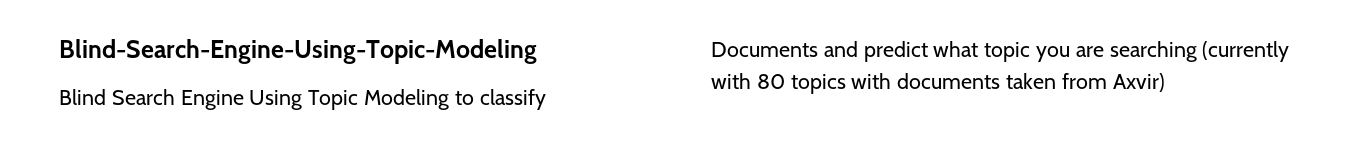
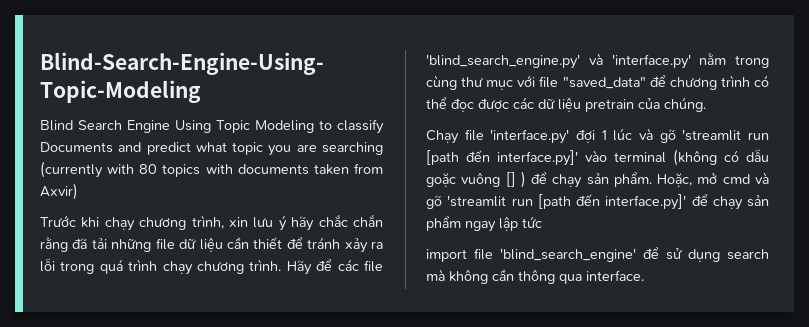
(1165, 82) none -> [40,214,383,231] [40,236,384,253] [40,258,383,275] [426,52,769,69] [426,75,769,90] [426,97,706,112] [426,128,769,144] [426,149,769,166] [426,171,769,188] [426,194,769,210] [426,216,542,232] [426,247,769,262] [426,269,644,284] // Trước khi chạy chương trình, xin lưu ý hãy chắc chắn rằng đã tải những file dữ liệu cần thiết để tránh xảy ra lỗi trong quá trình chạy chương trình. Hãy để các file 'blind_search_engine.py' và 'interface.py' nằm trong cùng thư mục với file "saved_data" để chương trình có thể đọc được các dữ liệu pretrain của chúng. // Chạy file 'interface.py' đợi 1 lúc và gõ 'streamlit run [path đến interface.py]' vào terminal (không có dẫu goặc vuông [] ) để chạy sản phẩm. Hoặc, mở cmd và gõ 'streamlit run [path đến interface.py]' để chạy sản phẩm ngay lập tức // import file 'blind_search_engine' để sử dụng search mà không cần thông qua interface.

